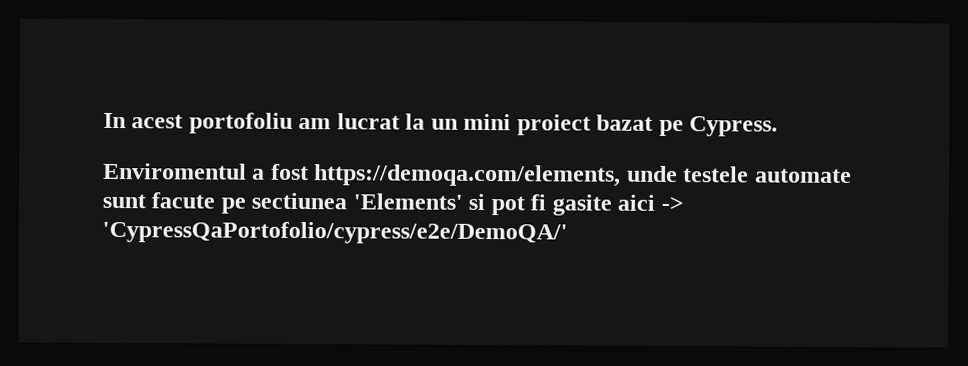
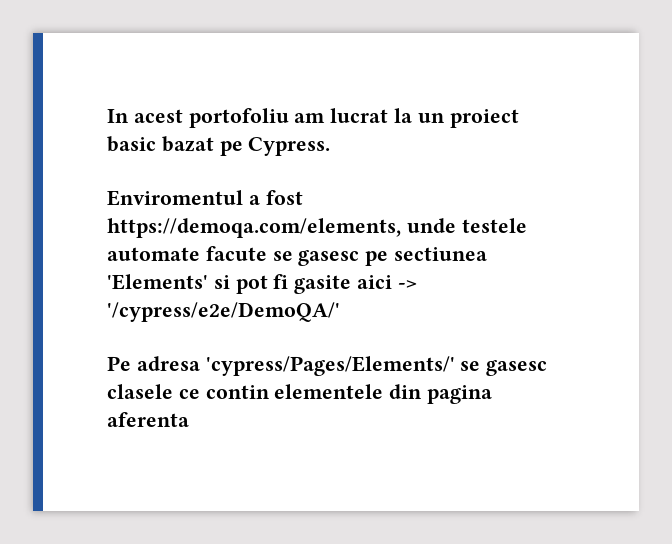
[463,113,591,136] mini proiect -> [449,109,519,128] [107,136,156,152] proiect basic
[102,192,216,209] sunt facute -> [205,246,360,266] facute se gasesc
[102,220,568,245] 'CypressQaPortofolio/cypress/e2e/DemoQA/' -> [107,302,340,322] [107,356,548,376] [107,384,493,404] [107,412,189,427] '/cypress/e2e/DemoQA/' // Pe adresa 'cypress/Pages/Elements/' se gasesc clasele ce contin elementele din pagina aferenta

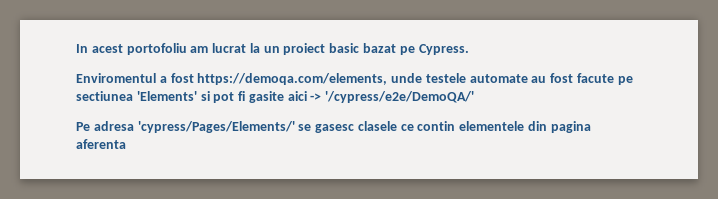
[205,246,360,266] facute se gasesc -> [531,73,615,83] au fost facute

